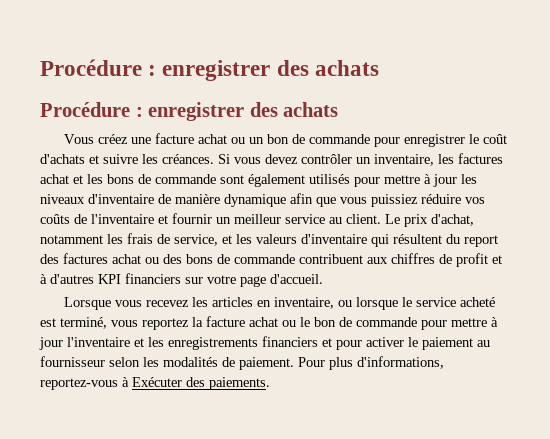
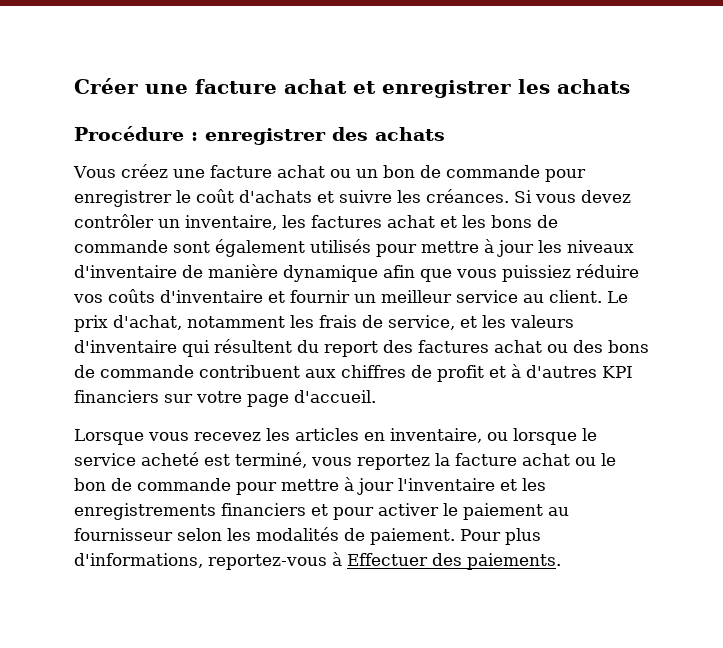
[40,59,309,81] Procédure : enregistrer des -> [74,78,550,98] Créer une facture achat et enregistrer les
[74,214,154,224] de l'inventaire -> [160,290,263,303] d'inventaire
[132,377,182,387] Exécuter -> [347,553,428,566] Effectuer

